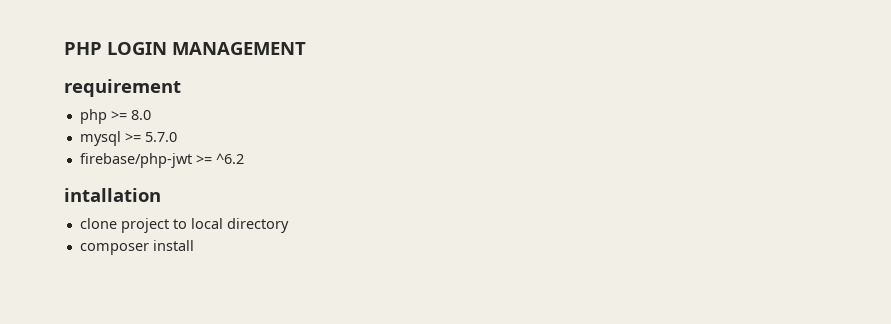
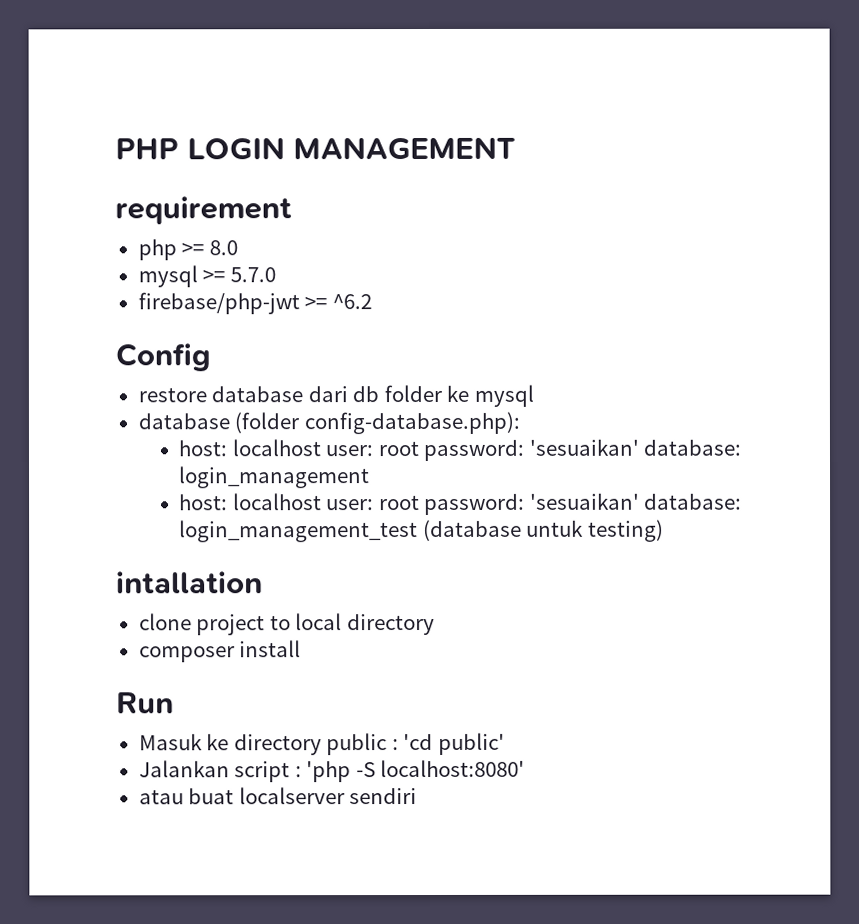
(244, 158) none -> [115,343,211,372] [137,384,534,407] [137,411,520,435] [178,438,742,462] [179,466,371,489] [179,492,743,516] [179,519,664,543] // Config // restore database dari db folder ke mysql // database (folder config-database.php): // host: localhost user: root password: 'sesuaikan' database: login_management // host: localhost user: root password: 'sesuaikan' database: login_management_test (database untuk testing)
(194, 245) none -> [116,692,174,714] [138,732,505,756] [138,759,526,783] [138,787,418,805] // Run // Masuk ke directory public : 'cd public' // Jalankan script : 'php -S localhost:8080' // atau buat localserver sendiri

